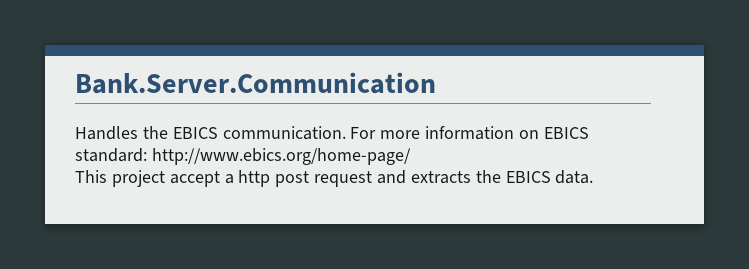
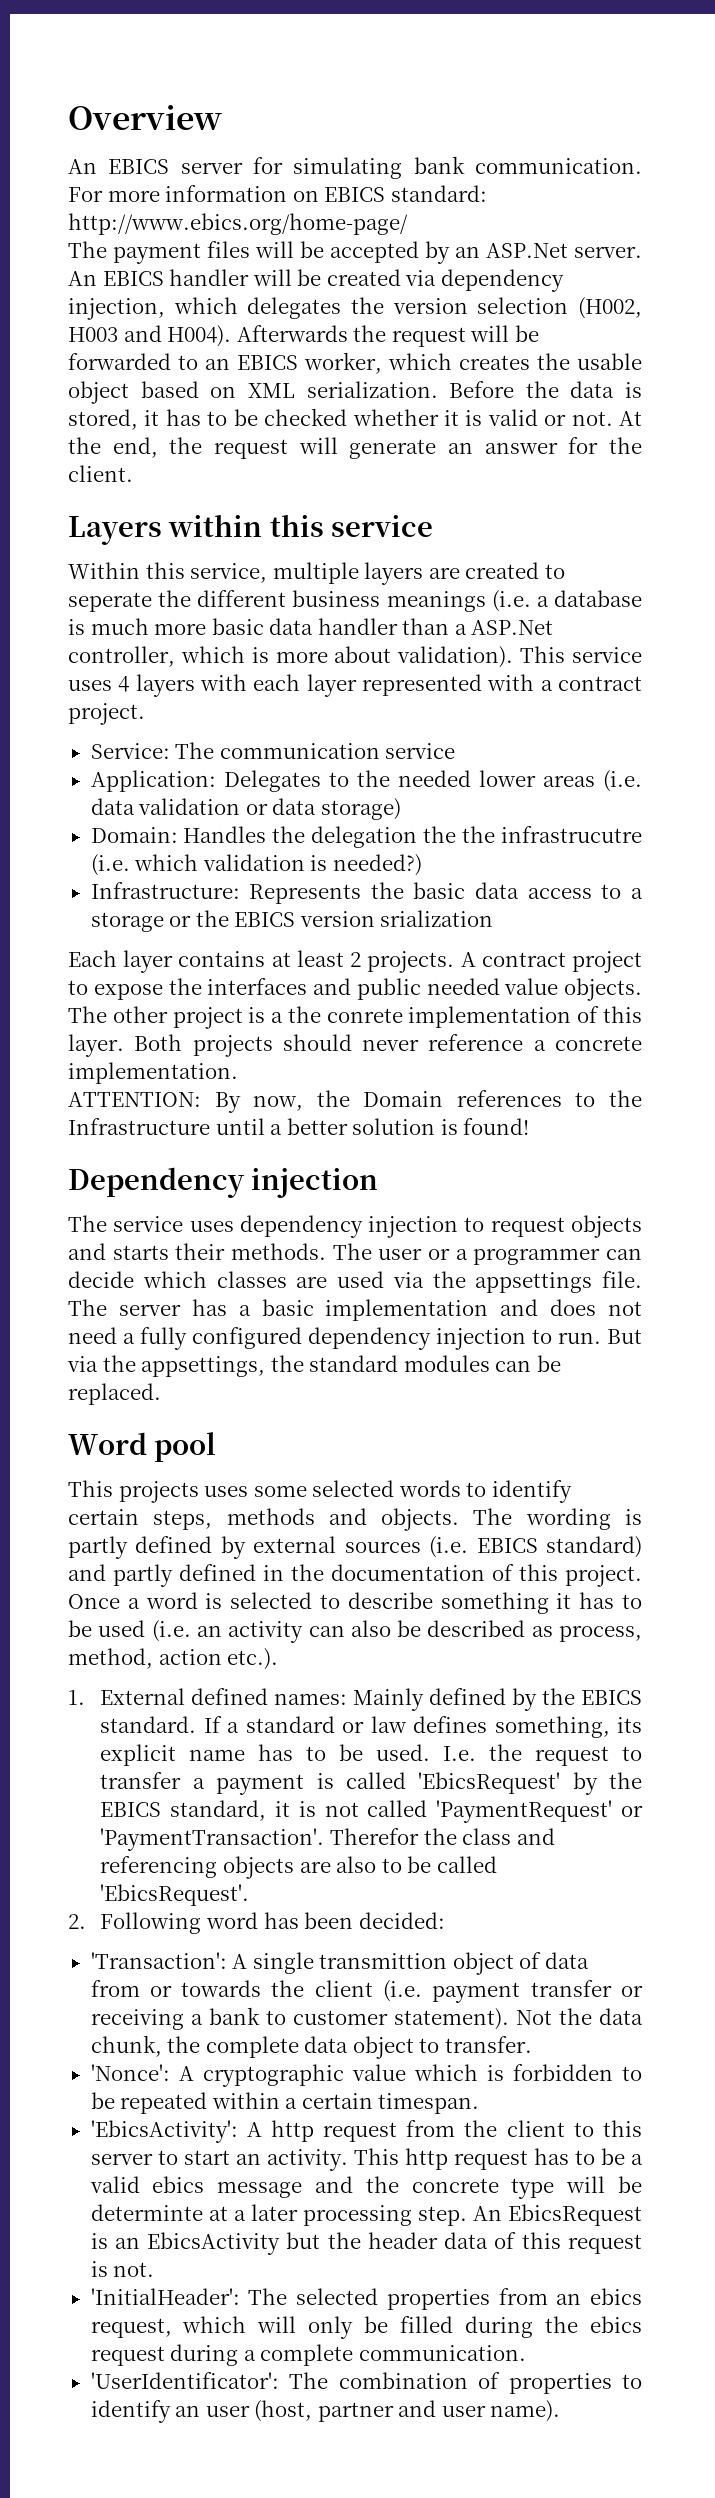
[75,72,436,94] [75,126,218,140] Bank.Server.Communication // Handles the EBICS -> [68,105,222,130] [68,156,465,179] Overview // An EBICS server for simulating bank
[75,170,594,187] This project accept a http post request and extracts the EBICS data. -> [68,241,642,264] [68,269,564,292] [68,297,642,320] [68,325,539,347] [68,352,642,374] [68,381,642,404] [68,408,643,430] [68,437,643,459] [68,465,133,482] [68,514,434,545] [68,562,565,585] [68,590,643,612] [68,618,554,635] [68,646,642,668] [68,674,642,697] [68,703,145,725] [90,742,456,759] [90,770,643,792] [90,798,401,820] [90,826,642,848] [90,854,422,876] [90,882,643,904] [90,910,494,932] [68,950,642,973] [68,978,642,1001] [68,1006,642,1029] [68,1034,642,1057] [68,1062,238,1084] [68,1090,642,1113] [68,1118,530,1135] [68,1167,379,1198] [68,1215,642,1238] [68,1243,643,1265] [68,1271,642,1293] [68,1299,642,1321] [68,1327,642,1350] [67,1355,561,1377] [68,1383,161,1405] [68,1432,217,1462] [68,1480,572,1503] [68,1508,642,1531] [68,1536,642,1559] [68,1564,642,1587] [68,1592,642,1614] [68,1620,642,1643] [68,1648,279,1670] [68,1688,642,1711] [100,1716,642,1738] [100,1744,642,1766] [100,1772,643,1795] [100,1800,643,1823] [100,1828,555,1851] [100,1856,497,1879] [100,1884,250,1906] [68,1912,445,1934] [90,1952,589,1975] [90,1980,644,2003] [90,2007,644,2030] [90,2035,532,2059] [90,2064,643,2087] [90,2092,480,2114] [90,2120,643,2143] [90,2148,643,2171] [89,2176,643,2199] [90,2204,643,2226] [90,2232,643,2255] [90,2261,155,2277] [90,2288,643,2310] [90,2316,643,2339] [90,2344,526,2366] [90,2372,642,2394] [90,2400,561,2423] The payment files will be accepted by an ASP.Net server. An EBICS handler will be created via dependency injection, which delegates the version selection (H002, H003 and H004). Afterwards the request will be forwarded to an EBICS worker, which creates the usable object based on XML serialization. Before the data is stored, it has to be checked whether it is valid or not. At the end, the request will generate an answer for the client. // Layers within this service // Within this service, multiple layers are created to seperate the different business meanings (i.e. a database is much more basic data handler than a ASP.Net controller, which is more about validation). This service uses 4 layers with each layer represented with a contract project. // Service: The communication service // Application: Delegates to the needed lower areas (i.e. data validation or data storage) // Domain: Handles the delegation the the infrastrucutre (i.e. which validation is needed?) // Infrastructure: Represents the basic data access to a storage or the EBICS version srialization // Each layer contains at least 2 projects. A contract project to expose the interfaces and public needed value objects. The other project is a the conrete implementation of this layer. Both projects should never reference a concrete implementation. // ATTENTION: By now, the Domain references to the Infrastructure until a better solution is found! // Dependency injection // The service uses dependency injection to request objects and starts their methods. The user or a programmer can decide which classes are used via the appsettings file. The server has a basic implementation and does not need a fully configured dependency injection to run. But via the appsettings, the standard modules can be replaced. // Word pool // This projects uses some selected words to identify certain steps, methods and objects. The wording is partly defined by external sources (i.e. EBICS standard) and partly defined in the documentation of this project. Once a word is selected to describe something it has to be used (i.e. an activity can also be described as process, method, action etc.). // 1. External defined names: Mainly defined by the EBICS standard. If a standard or law defines something, its explicit name has to be used. I.e. the request to transfer a payment is called 'EbicsRequest' by the EBICS standard, it is not called 'PaymentRequest' or 'PaymentTransaction'. Therefor the class and referencing objects are also to be called 'EbicsRequest'. // 2. Following word has been decided: // 'Transaction': A single transmittion object of data from or towards the client (i.e. payment transfer or receiving a bank to customer statement). Not the data chunk, the complete data object to transfer. // 'Nonce': A cryptographic value which is forbidden to be repeated within a certain timespan. // 'EbicsActivity': A http request from the client to this server to start an activity. This http request has to be a valid ebics message and the concrete type will be determinte at a later processing step. An EbicsRequest is an EbicsActivity but the header data of this request is not. // 'InitialHeader': The selected properties from an ebics request, which will only be filled during the ebics request during a complete communication. // 'UserIdentificator': The combination of properties to identify an user (host, partner and user name).

